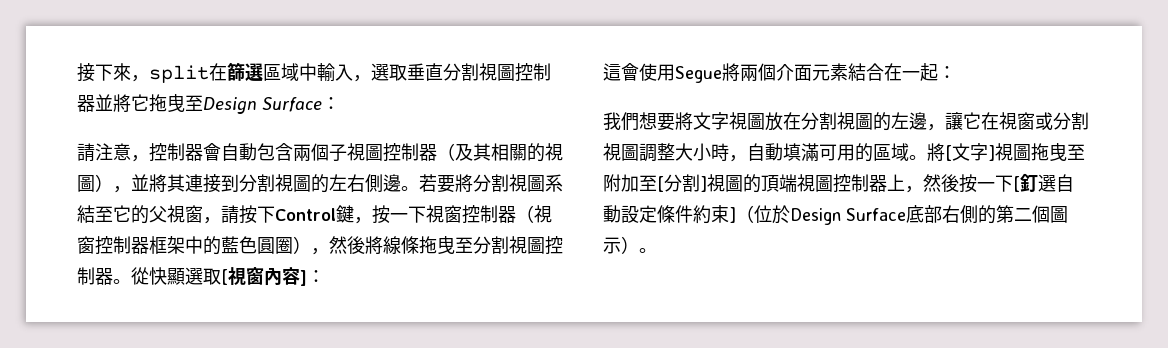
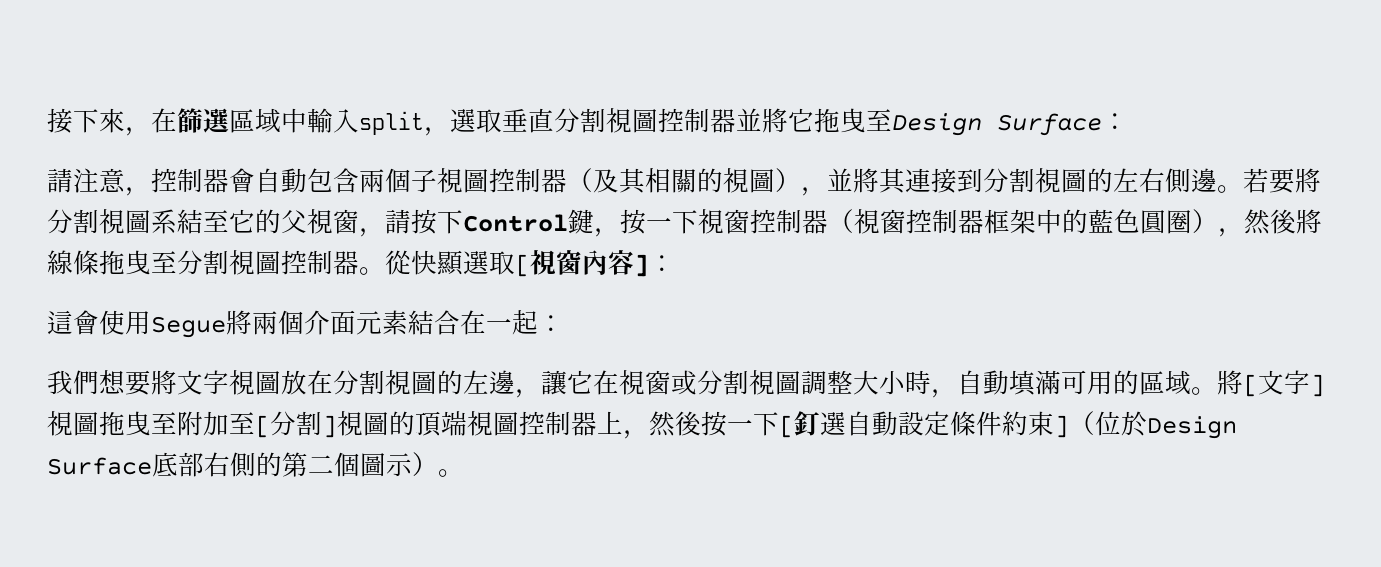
[149,65,209,83] split -> (151, 131) none
(353, 72) none -> [359,111,424,135] split

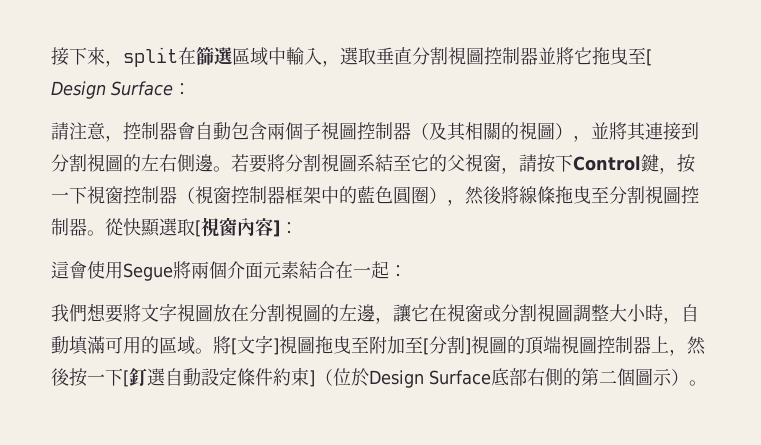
(151, 131) none -> [123,47,178,67] split
[359,111,424,135] split -> (322, 56) none
(892, 120) none -> [646,49,652,66] [

